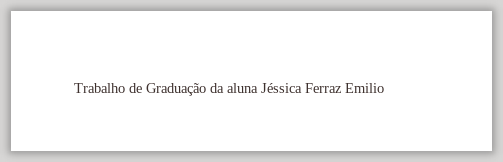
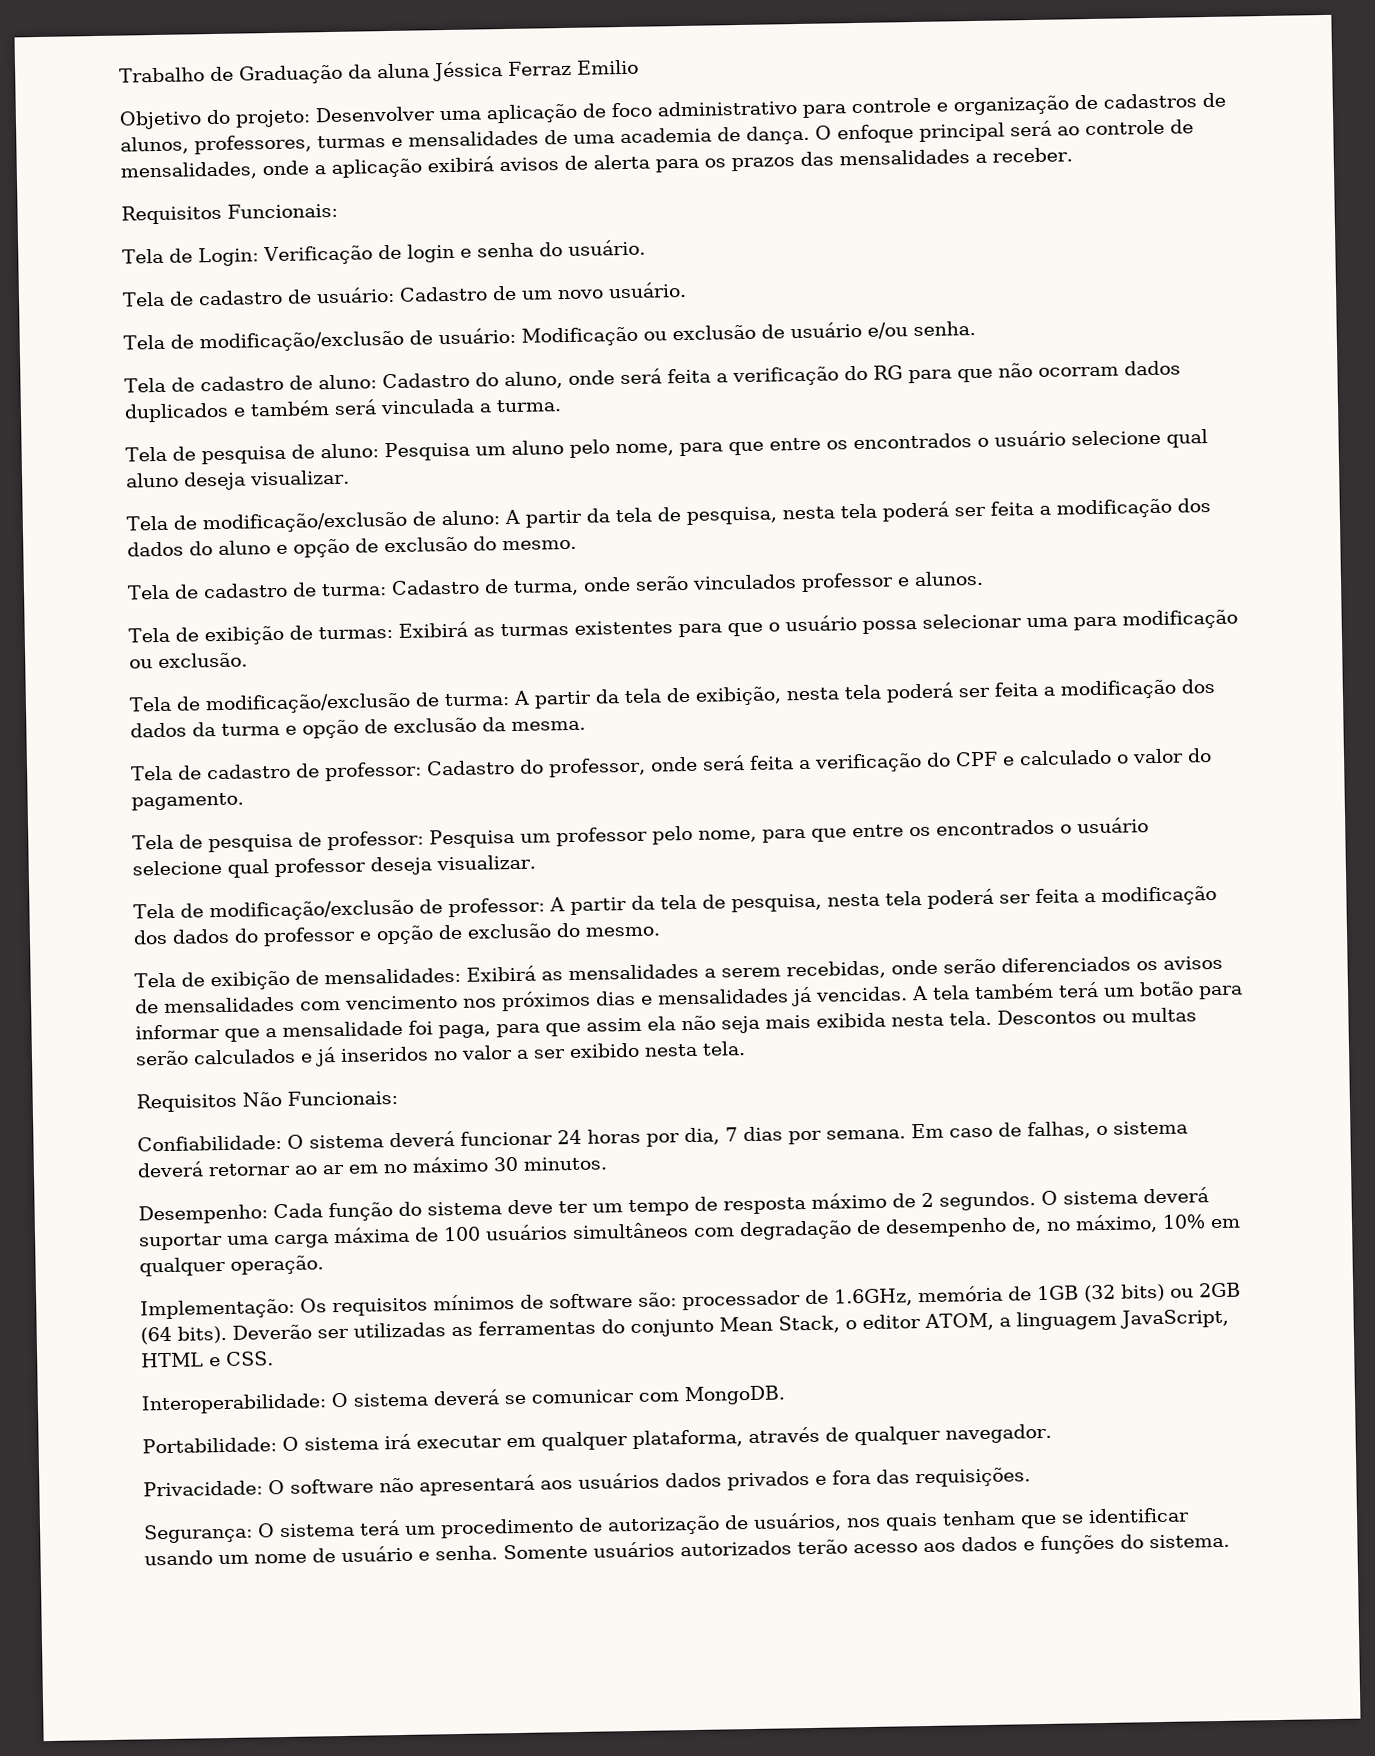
(384, 88) none -> [119,92,1226,130] [120,119,1194,155] [120,147,1073,181] [121,202,338,225] [122,239,646,267] [122,281,687,307] [123,320,976,353] [124,360,1181,393] [124,398,561,423] [125,429,1208,465] [126,469,350,491] [126,497,1211,534] [127,536,577,558] [127,570,984,600] [128,609,1238,646] [129,652,248,669] [129,678,1215,715] [130,717,586,739] [131,748,1212,782] [131,792,244,811] [132,817,1149,853] [132,854,536,878] [133,885,1217,922] [133,922,660,947] [134,955,1223,991] [134,981,1243,1014] [135,1007,1197,1042] [135,1041,746,1067] [136,1089,398,1113] [137,1120,1188,1152] [137,1156,607,1178] [138,1187,1209,1225] [139,1214,1241,1251] [139,1255,324,1277] [140,1282,1241,1320] [140,1308,1229,1345] [141,1351,274,1368] [141,1385,786,1415] [142,1423,1052,1454] [143,1467,1031,1497] [143,1507,1190,1544] [144,1533,1230,1566] // Objetivo do projeto: Desenvolver uma aplicação de foco administrativo para controle e organização de cadastros de alunos, professores, turmas e mensalidades de uma academia de dança. O enfoque principal será ao controle de mensalidades, onde a aplicação exibirá avisos de alerta para os prazos das mensalidades a receber. // Requisitos Funcionais: // Tela de Login: Verificação de login e senha do usuário. // Tela de cadastro de usuário: Cadastro de um novo usuário. // Tela de modificação/exclusão de usuário: Modificação ou exclusão de usuário e/ou senha. // Tela de cadastro de aluno: Cadastro do aluno, onde será feita a verificação do RG para que não ocorram dados duplicados e também será vinculada a turma. // Tela de pesquisa de aluno: Pesquisa um aluno pelo nome, para que entre os encontrados o usuário selecione qual aluno deseja visualizar. // Tela de modificação/exclusão de aluno: A partir da tela de pesquisa, nesta tela poderá ser feita a modificação dos dados do aluno e opção de exclusão do mesmo. // Tela de cadastro de turma: Cadastro de turma, onde serão vinculados professor e alunos. // Tela de exibição de turmas: Exibirá as turmas existentes para que o usuário possa selecionar uma para modificação ou exclusão. // Tela de modificação/exclusão de turma: A partir da tela de exibição, nesta tela poderá ser feita a modificação dos dados da turma e opção de exclusão da mesma. // Tela de cadastro de professor: Cadastro do professor, onde será feita a verificação do CPF e calculado o valor do pagamento. // Tela de pesquisa de professor: Pesquisa um professor pelo nome, para que entre os encontrados o usuário selecione qual professor deseja visualizar. // Tela de modificação/exclusão de professor: A partir da tela de pesquisa, nesta tela poderá ser feita a modificação dos dados do professor e opção de exclusão do mesmo. // Tela de exibição de mensalidades: Exibirá as mensalidades a serem recebidas, onde serão diferenciados os avisos de mensalidades com vencimento nos próximos dias e mensalidades já vencidas. A tela também terá um botão para informar que a mensalidade foi paga, para que assim ela não seja mais exibida nesta tela. Descontos ou multas serão calculados e já inseridos no valor a ser exibido nesta tela. // Requisitos Não Funcionais: // Confiabilidade: O sistema deverá funcionar 24 horas por dia, 7 dias por semana. Em caso de falhas, o sistema deverá retornar ao ar em no máximo 30 minutos. // Desempenho: Cada função do sistema deve ter um tempo de resposta máximo de 2 segundos. O sistema deverá suportar uma carga máxima de 100 usuários simultâneos com degradação de desempenho de, no máximo, 10% em qualquer operação. // Implementação: Os requisitos mínimos de software são: processador de 1.6GHz, memória de 1GB (32 bits) ou 2GB (64 bits). Deverão ser utilizadas as ferramentas do conjunto Mean Stack, o editor ATOM, a linguagem JavaScript, HTML e CSS. // Interoperabilidade: O sistema deverá se comunicar com MongoDB. // Portabilidade: O sistema irá executar em qualquer plataforma, através de qualquer navegador. // Privacidade: O software não apresentará aos usuários dados privados e fora das requisições. // Segurança: O sistema terá um procedimento de autorização de usuários, nos quais tenham que se identificar usando um nome de usuário e senha. Somente usuários autorizados terão acesso aos dados e funções do sistema.

